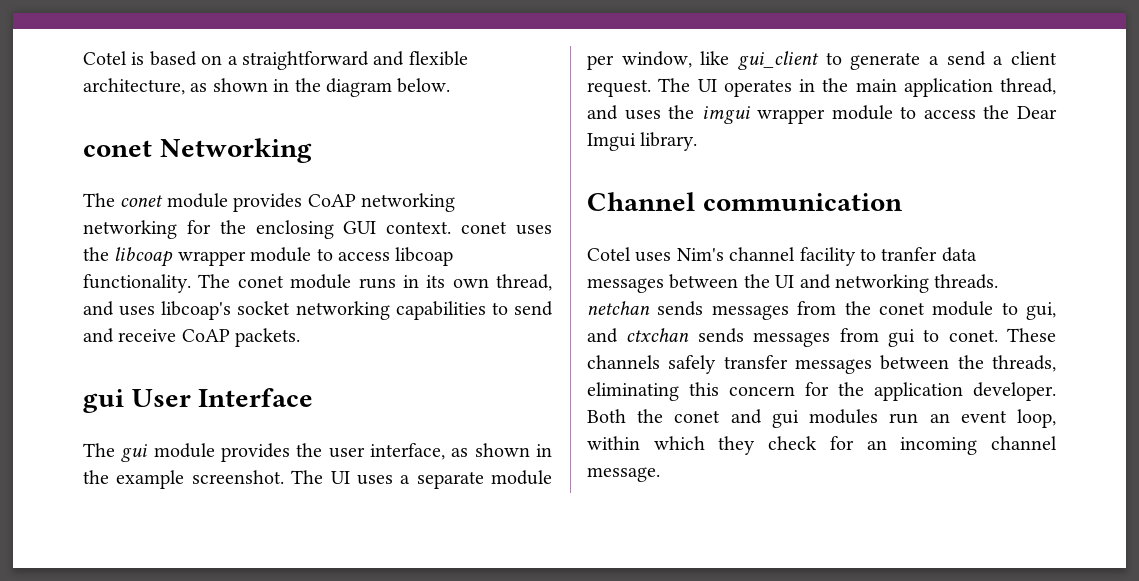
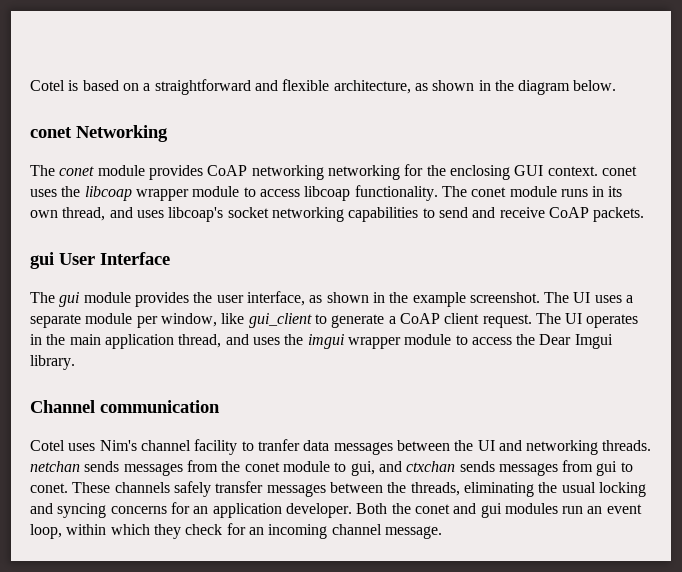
[946,51,1004,66] send a -> [399,313,440,324] CoAP
[689,382,864,396] this concern for the -> [538,482,646,497] [30,502,209,518] the usual locking and syncing concerns for an

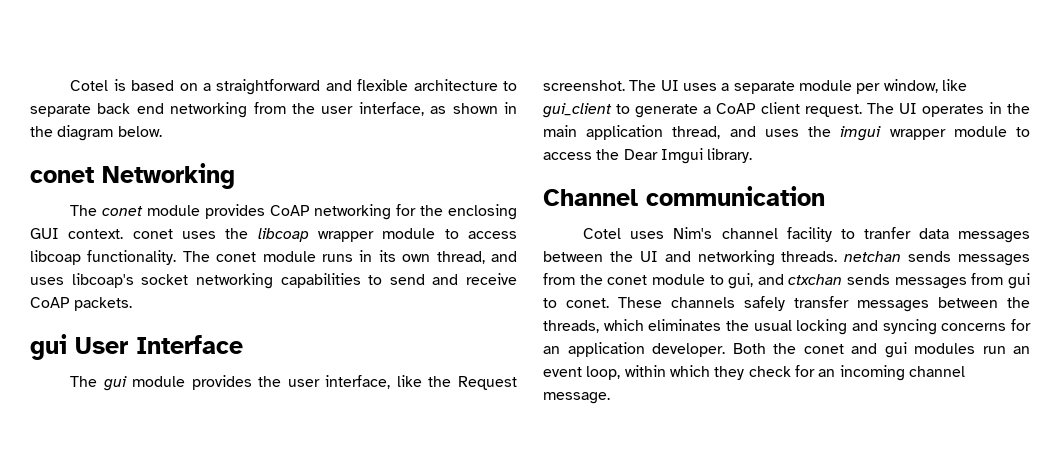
[333,80,411,94] architecture, -> [413,79,517,91] [30,102,424,118] architecture to separate back end networking from the user interface,
[327,165,400,180] networking -> (392, 212) none
[309,292,466,307] as shown in the example -> [396,375,518,390] like the Request
[463,482,534,497] eliminating -> [603,319,722,331] which eliminates

